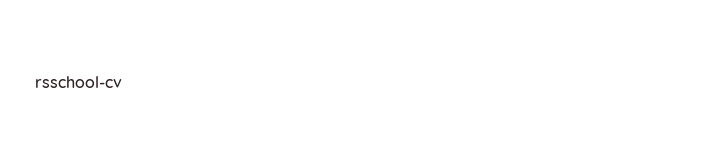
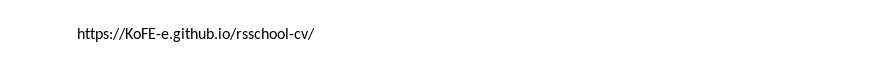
[35,76,122,88] rsschool-cv -> [77,28,315,42] https://KoFE-e.github.io/rsschool-cv/

